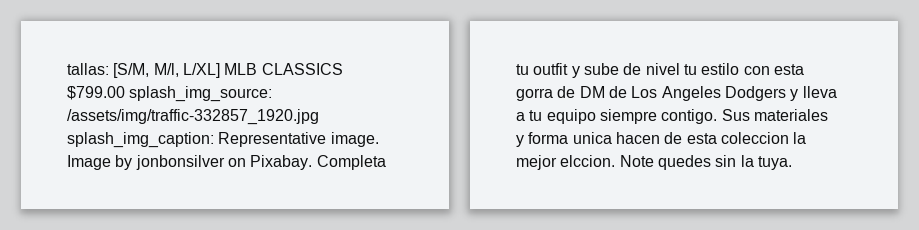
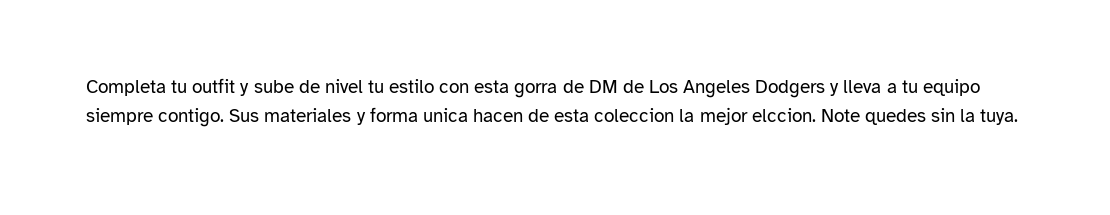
[67,63,343,78] [67,86,273,102] [67,109,319,125] [67,132,379,148] [67,155,313,170] tallas: [S/M, M/l, L/XL] MLB CLASSICS $799.00 splash_img_source: /assets/img/traffic-332857_1920.jpg splash_img_caption: Representative image. Image by jonbonsilver on Pixabay. -> (86, 88) none

